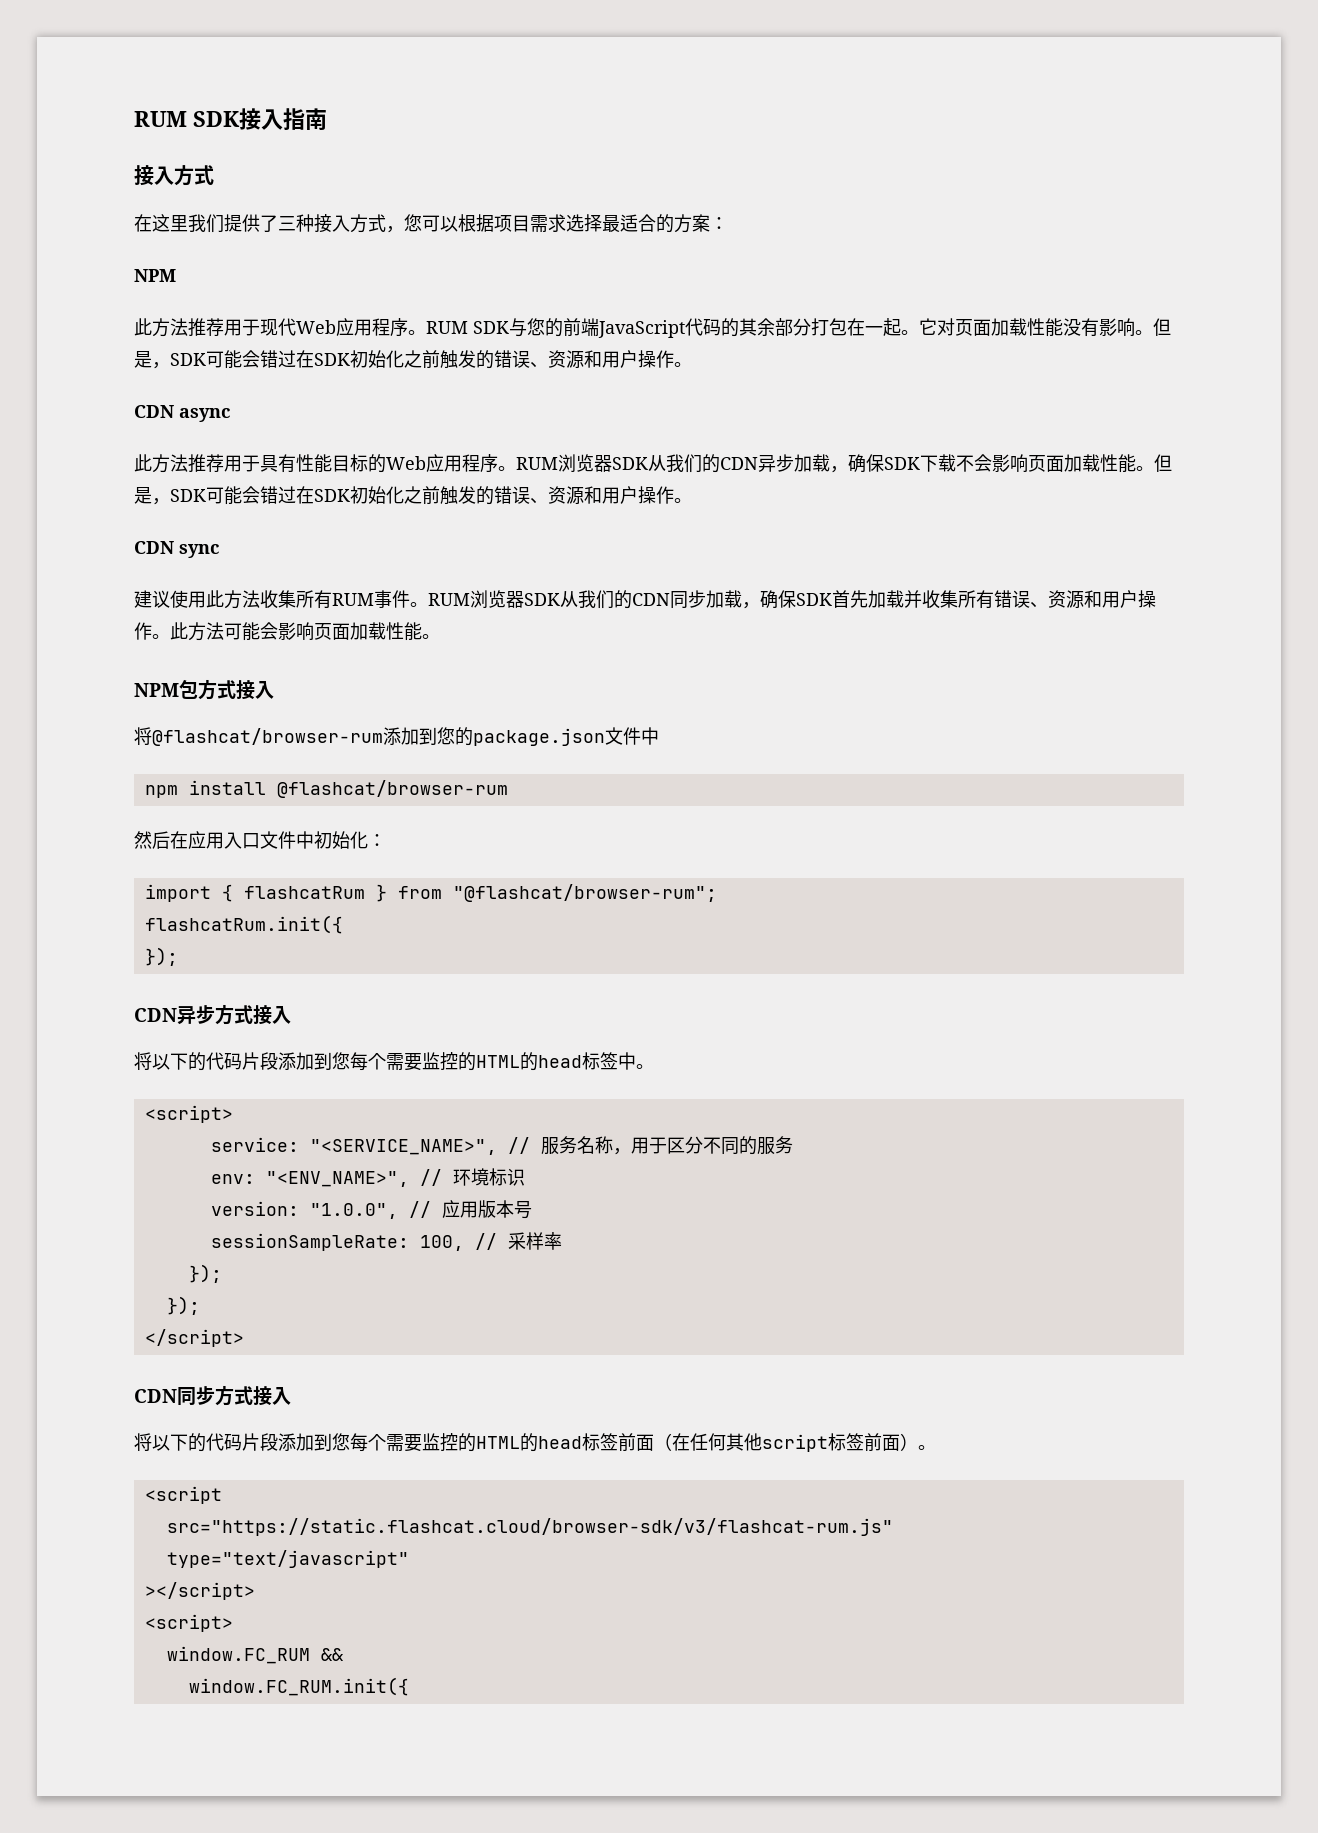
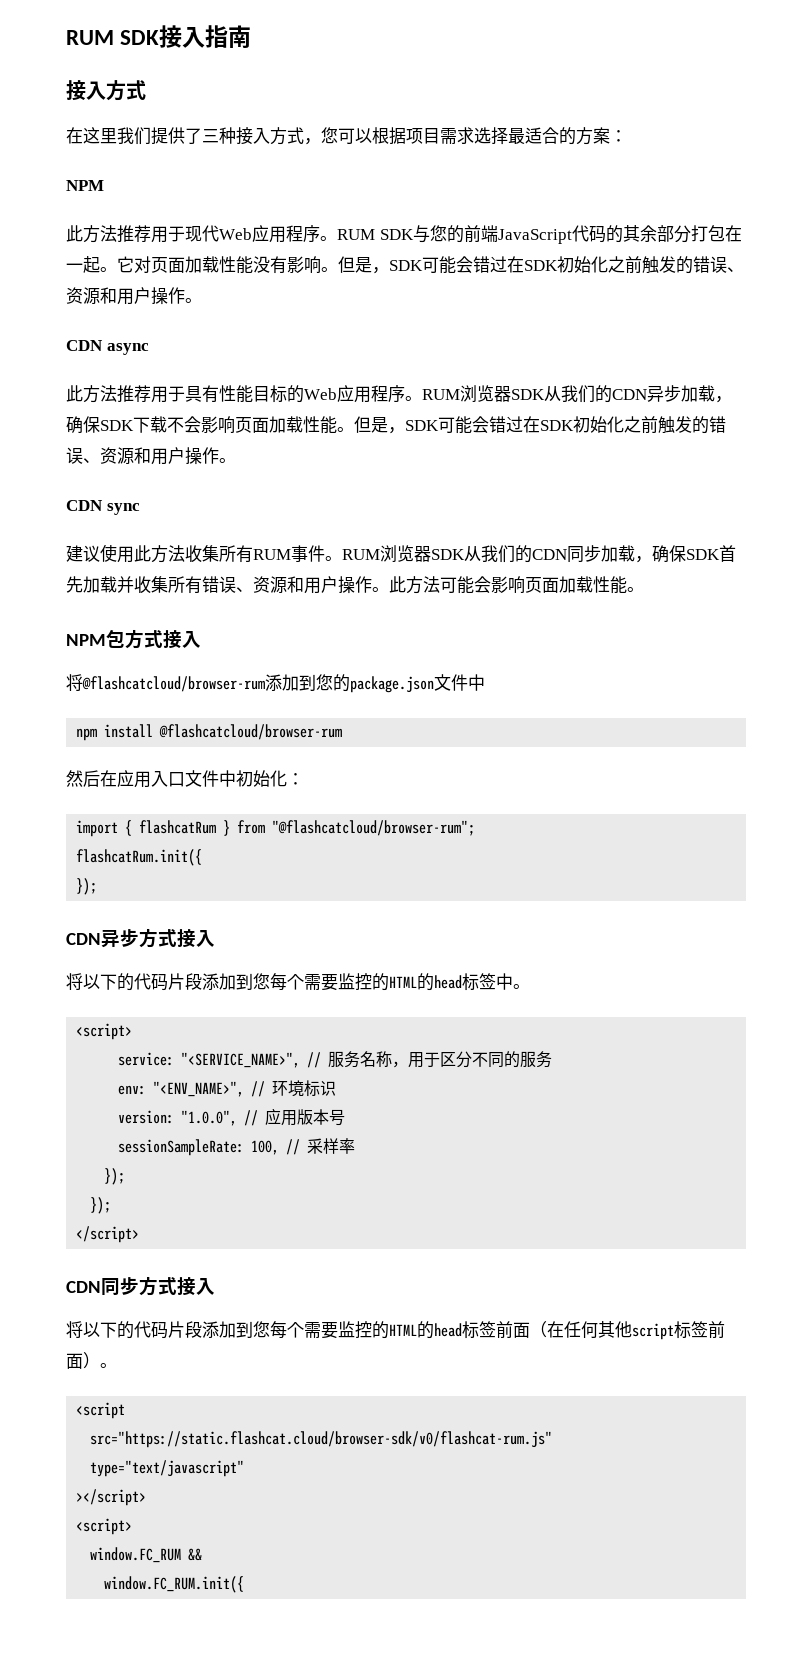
[152,728,383,746] @flashcat/browser-rum -> [82,676,265,692] @flashcatcloud/browser-rum
[276,780,508,798] @flashcat/browser-rum -> [159,724,343,740] @flashcatcloud/browser-rum
[452,884,717,902] "@flashcat/browser-rum"; -> [272,820,476,836] "@flashcatcloud/browser-rum";
[166,1518,893,1536] src="https://static.flashcat.cloud/browser-sdk/v3/flashcat-rum.js" -> [90,1431,553,1448] src="https://static.flashcat.cloud/browser-sdk/v0/flashcat-rum.js"

